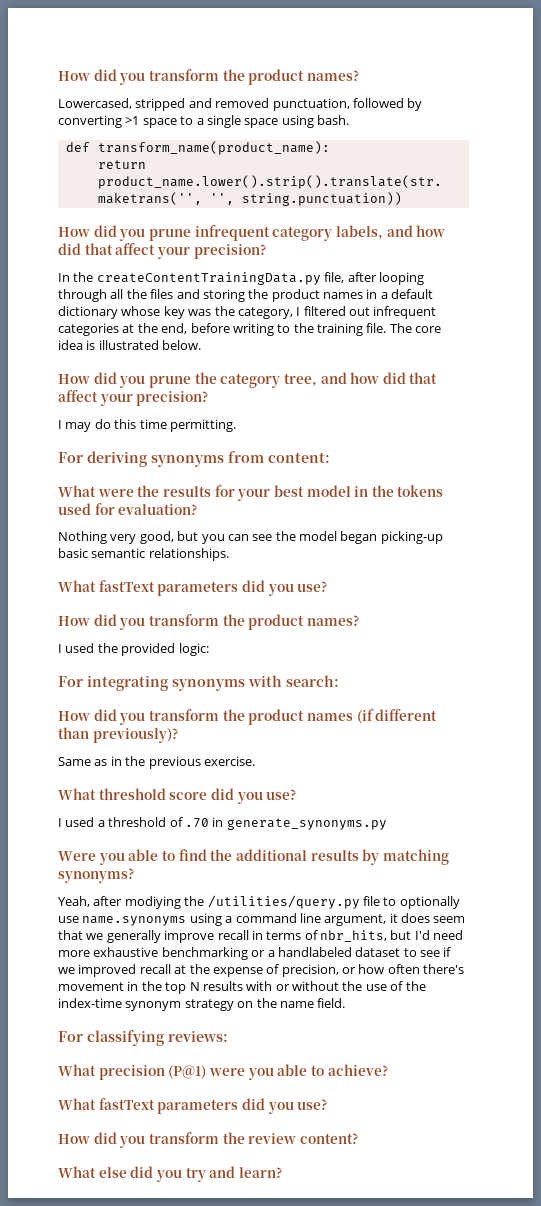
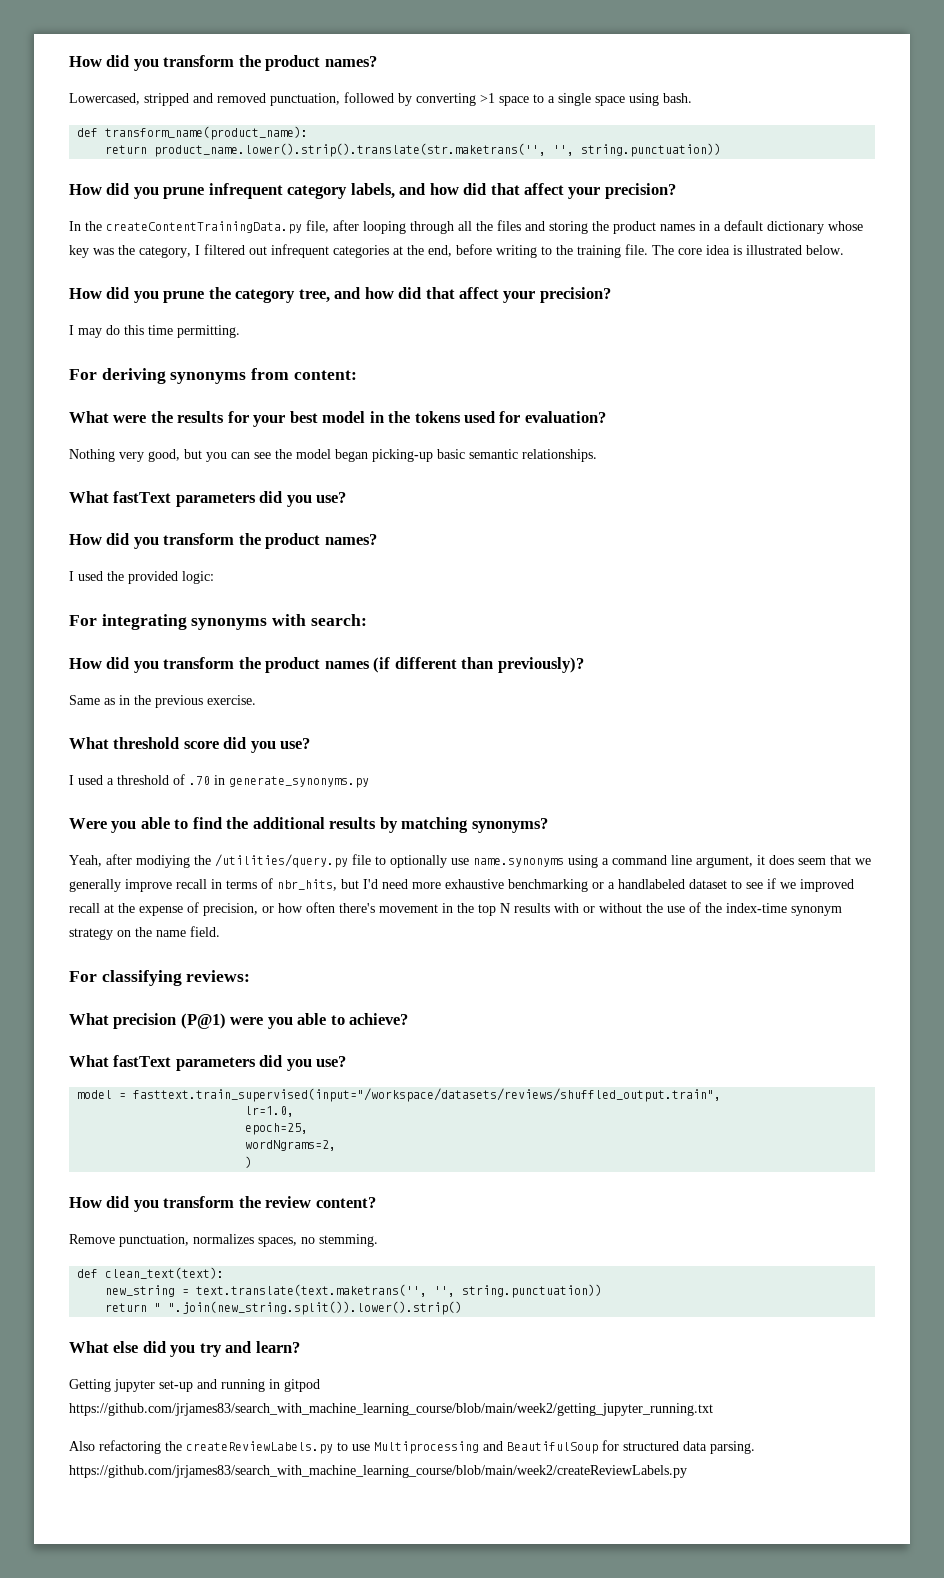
(328, 1104) none -> [77,1088,722,1102] [245,1106,295,1117] [245,1123,309,1135] [245,1140,337,1151] [245,1156,253,1168] // model = fasttext.train_supervised(input="/workspace/datasets/reviews/shuffled_output.train", // lr=1.0, // epoch=25, // wordNgrams=2, // )
(358, 1138) none -> [69,1234,378,1247] [77,1267,225,1279] [105,1284,603,1298] [105,1301,463,1315] // Remove punctuation, normalizes spaces, no stemming. // def clean_text(text): // new_string = text.translate(text.maketrans('', '', string.punctuation)) // return " ".join(new_string.split()).lower().strip()
(282, 1172) none -> [69,1379,320,1392] [69,1403,713,1416] [69,1440,755,1454] [69,1465,687,1478] // Getting jupyter set-up and running in gitpod https://github.com/jrjames83/search_with_machine_learning_course/blob/main/week2/getting_jupyter_running.txt // Also refactoring the createReviewLabels.py to use Multiprocessing and BeautifulSoup for structured data parsing. https://github.com/jrjames83/search_with_machine_learning_course/blob/main/week2/createReviewLabels.py

